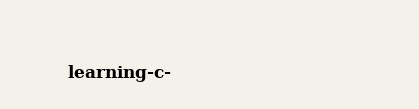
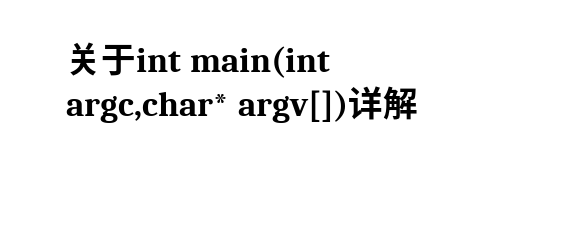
[68,65,171,82] learning-c- -> [66,42,331,78] [66,86,419,123] 关于int main(int argc,char* argv[])详解

